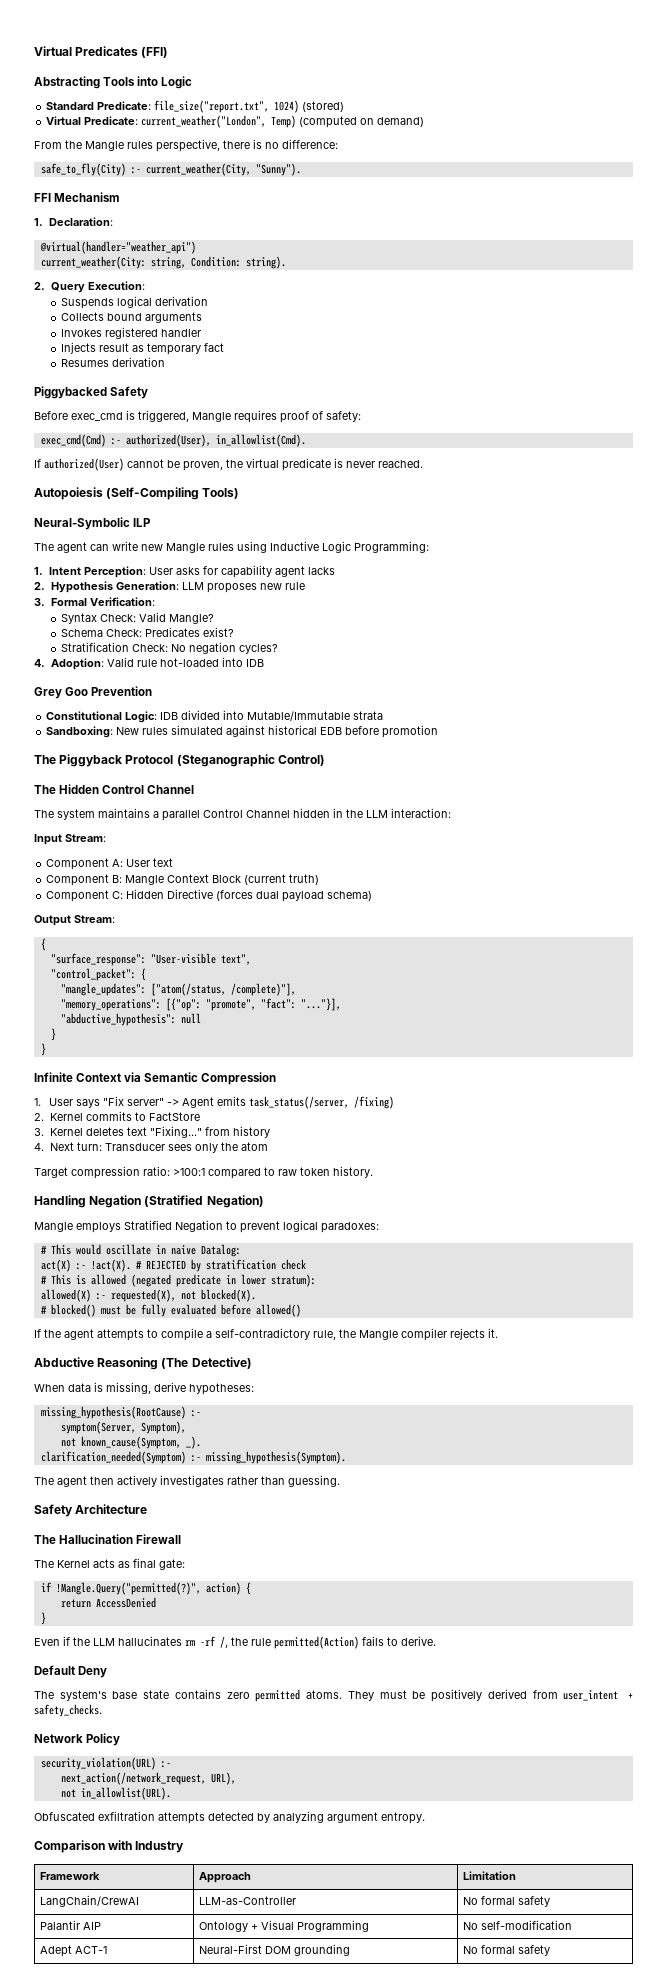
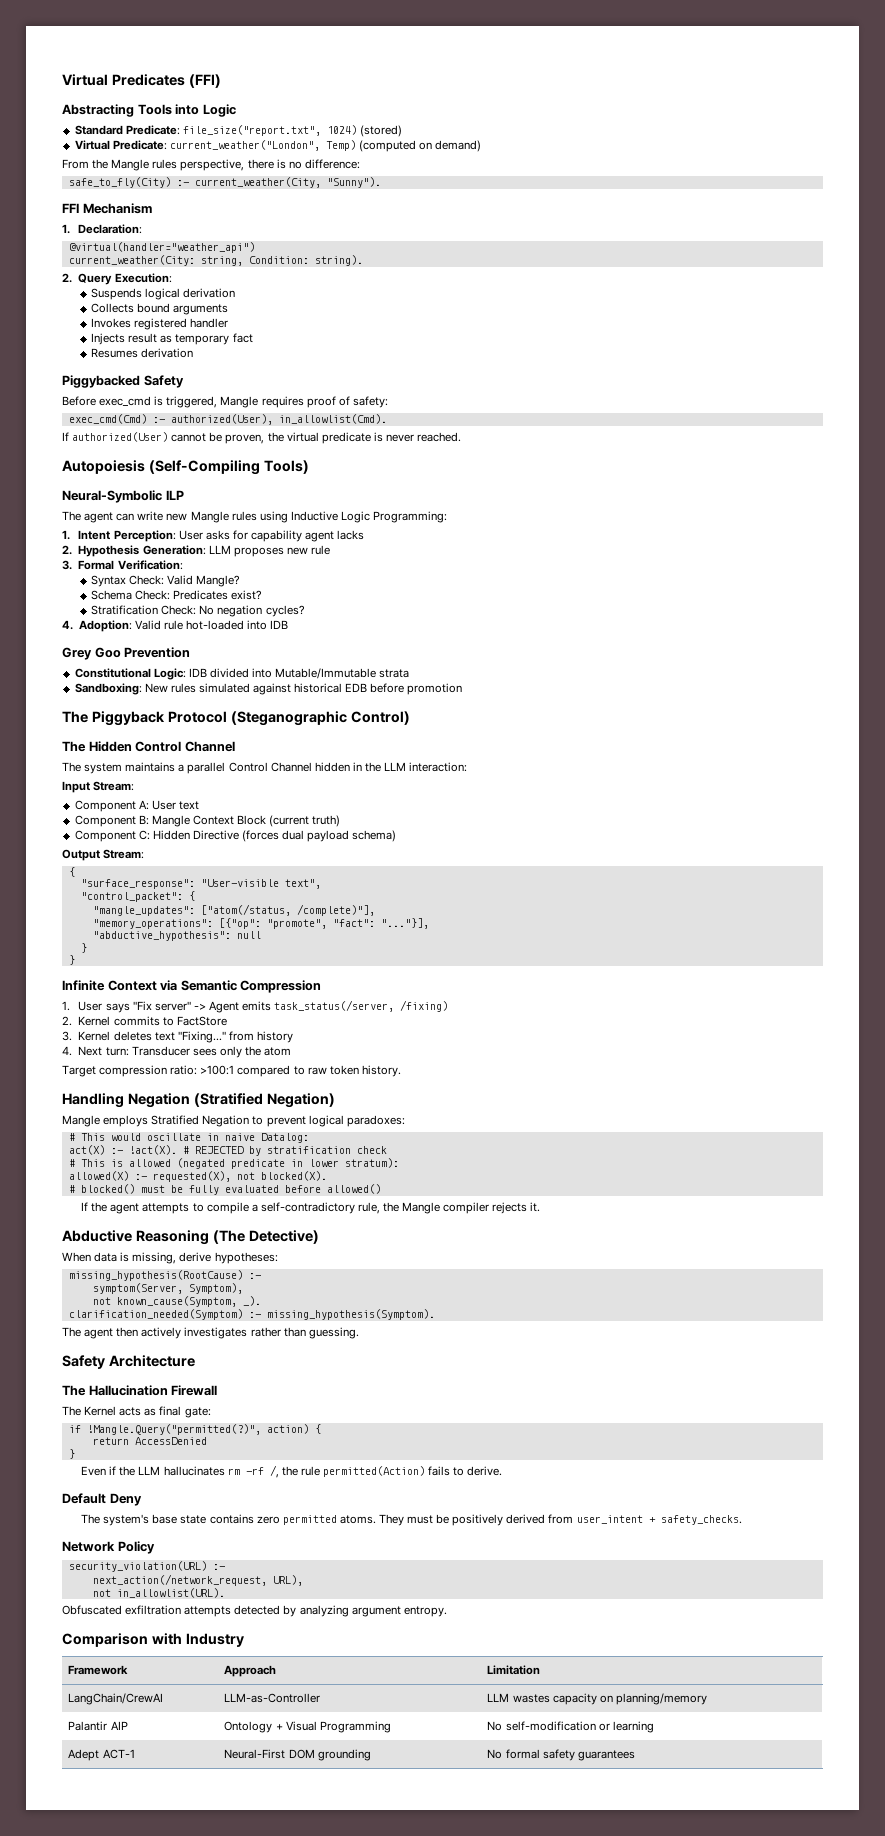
[463,1896,551,1907] No formal safety -> [487,1693,707,1705] LLM wastes capacity on planning/memory
(573, 1925) none -> [598,1721,654,1733] or learning
(551, 1950) none -> [577,1750,635,1761] guarantees

